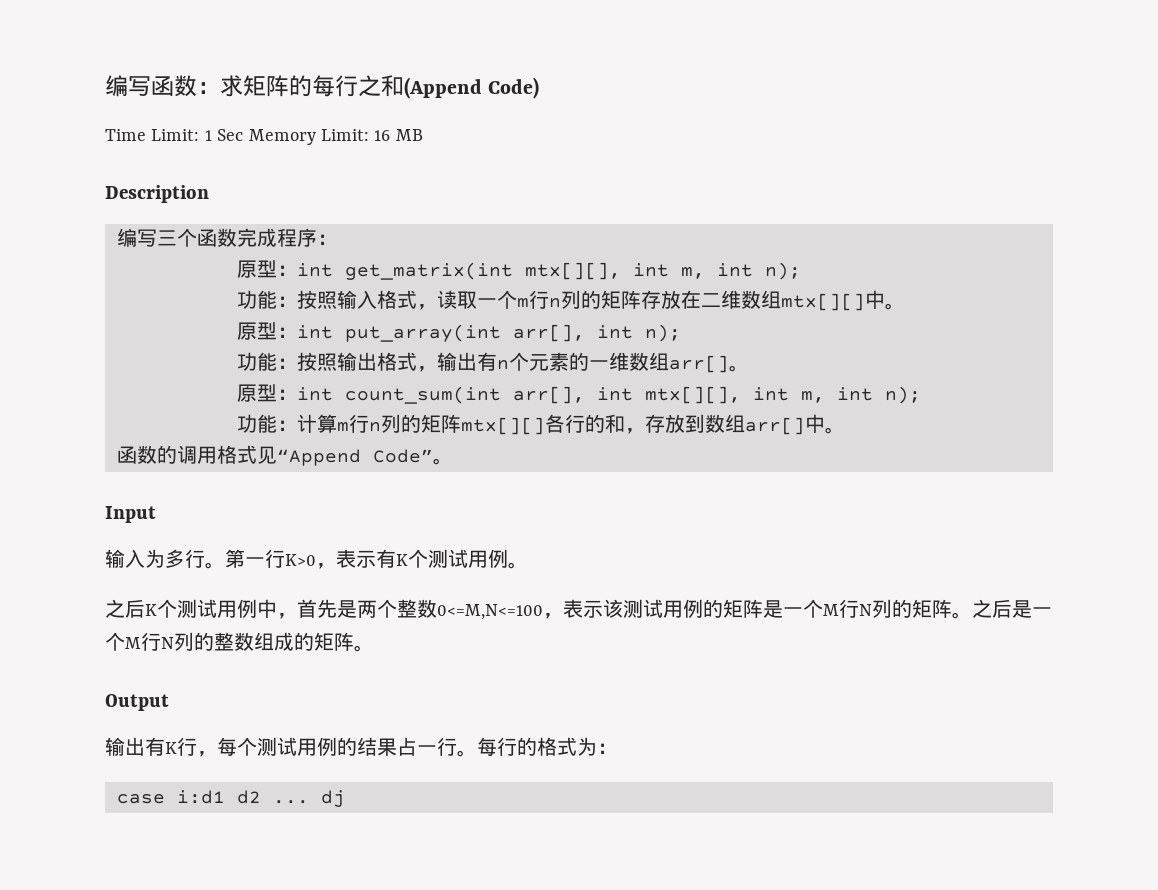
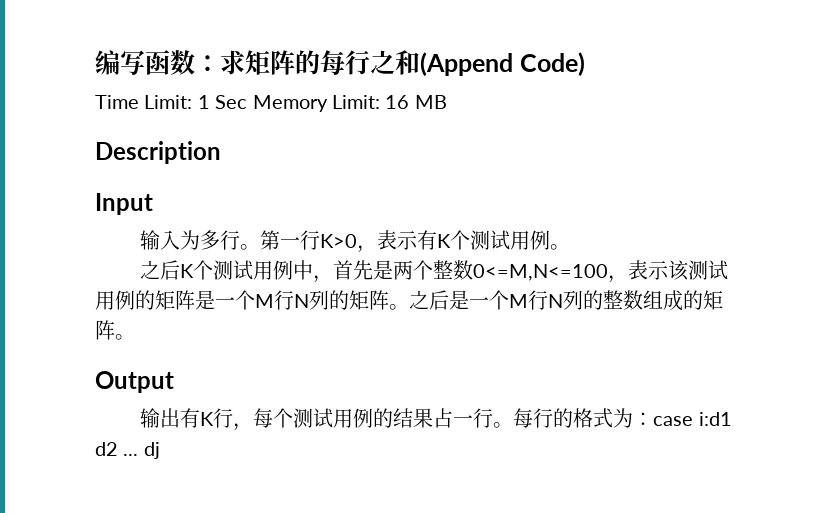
[117,228,337,247] [237,260,801,280] [237,290,905,311] [237,322,681,342] [237,352,749,373] [237,384,921,404] [237,414,845,435] [117,445,453,466] // 编写三个函数完成程序： // 原型：int get_matrix(int mtx[][], int m, int n); // 功能：按照输入格式，读取一个m行n列的矩阵存放在二维数组mtx[][]中。 // 原型：int put_array(int arr[], int n); // 功能：按照输出格式，输出有n个元素的一维数组arr[]。 // 原型：int count_sum(int arr[], int mtx[][], int m, int n); // 功能：计算m行n列的矩阵mtx[][]各行的和，存放到数组arr[]中。 // 函数的调用格式见“Append Code”。 -> (221, 152) none
(617, 748) // -> (654, 419) none

